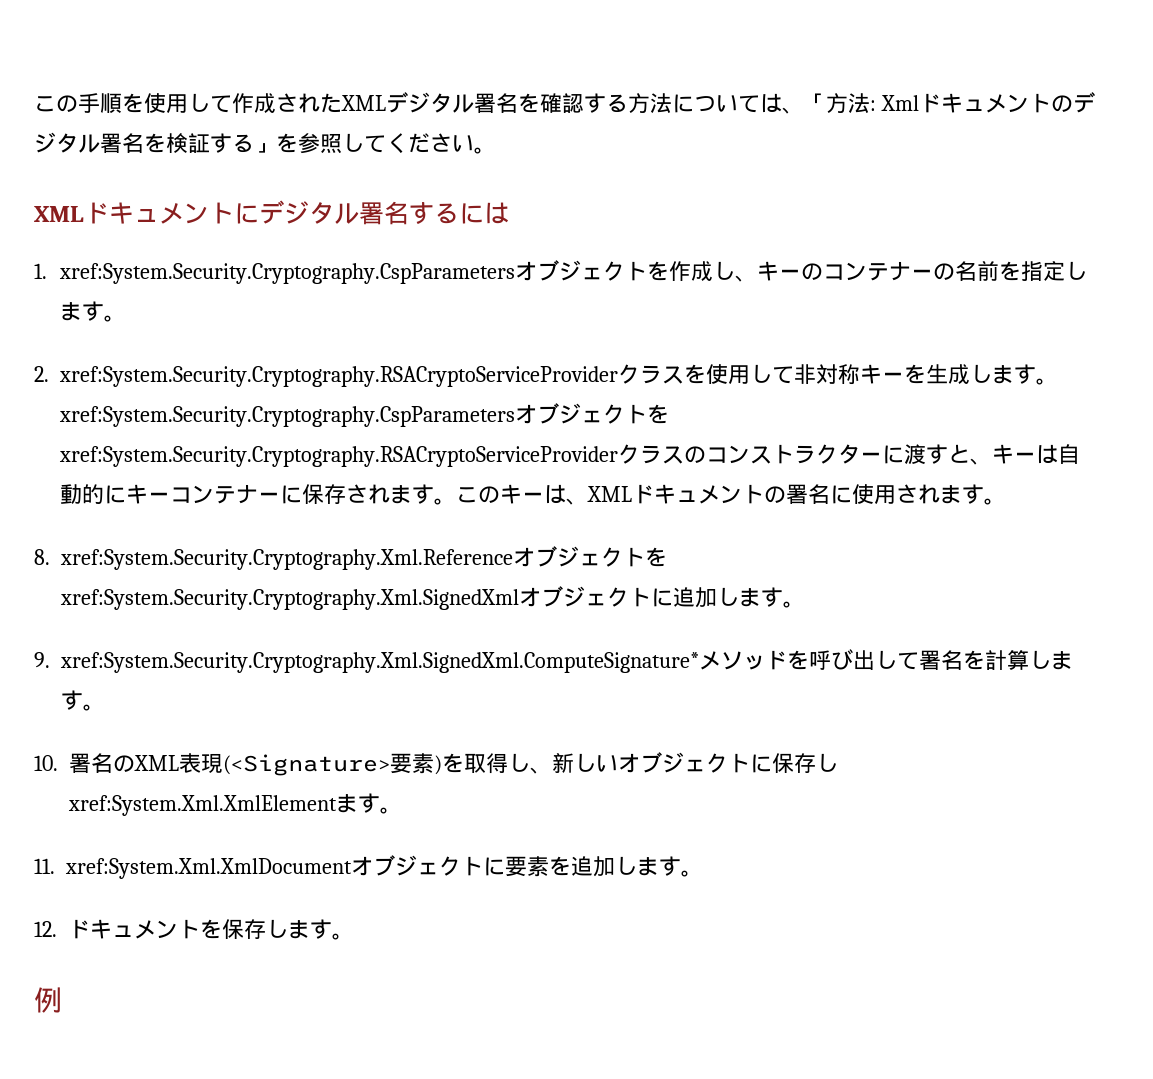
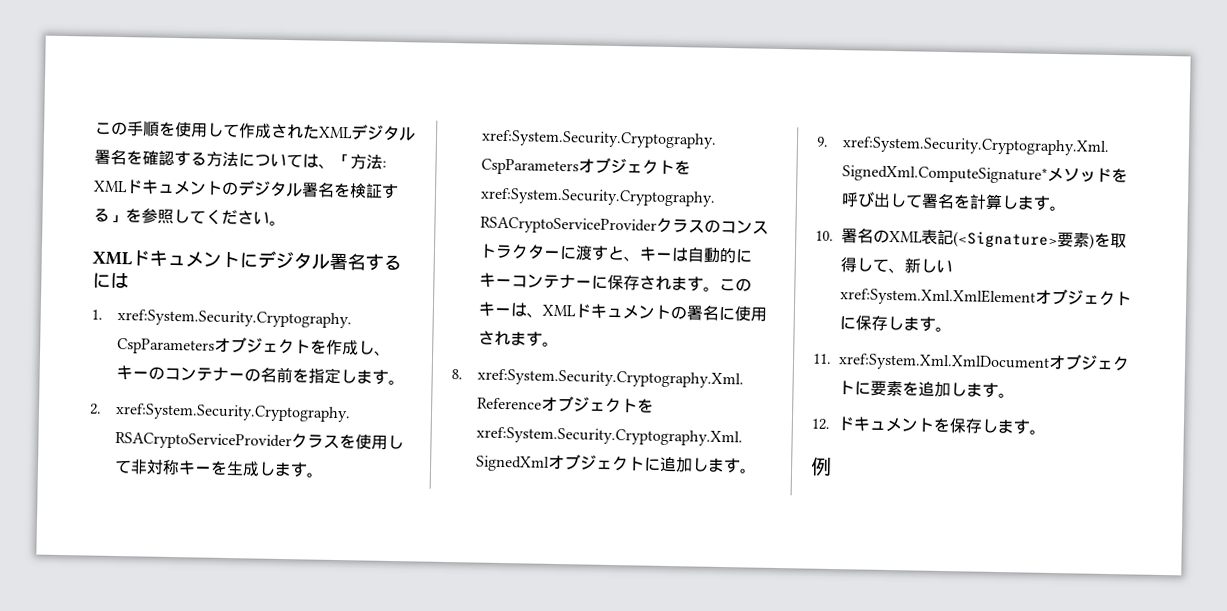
[880,95,919,111] Xml -> [93,180,128,193] XML
[201,753,223,773] 現 -> [937,229,954,246] 記
(530, 762) none -> [872,258,889,272] て
(618, 763) none -> [840,287,1036,307] xref:System.Xml.XmlElement
[68,795,337,816] xref:System.Xml.XmlElement -> (904, 323) none

